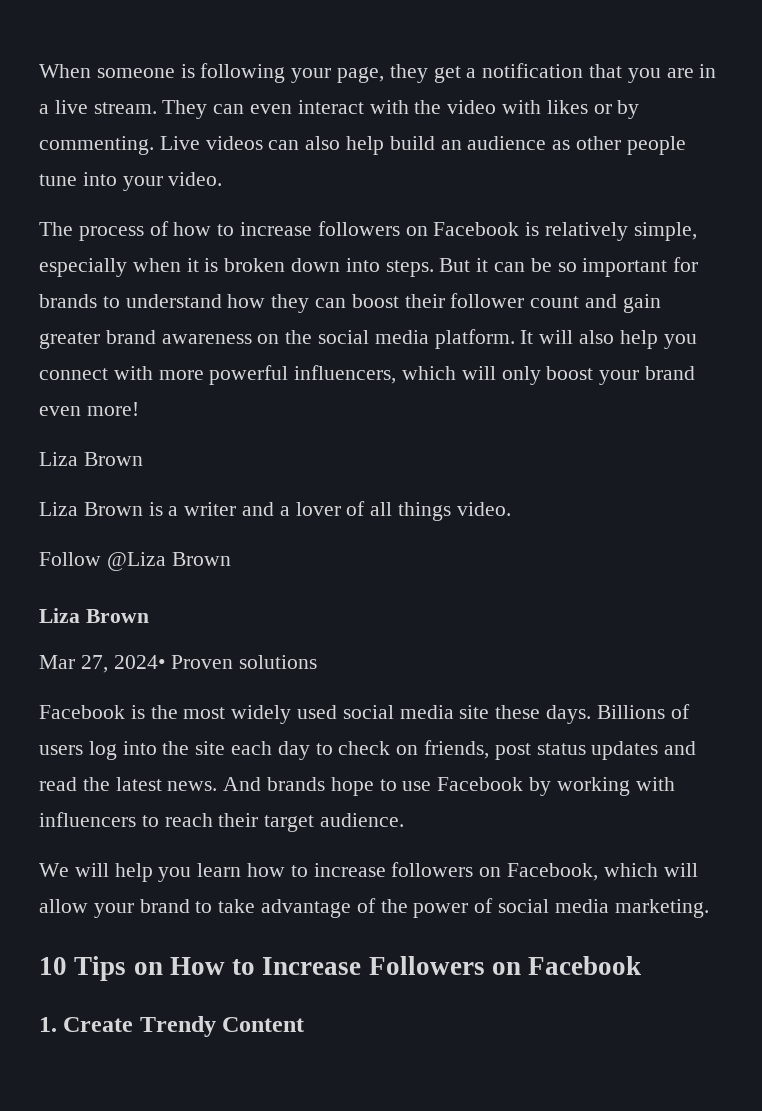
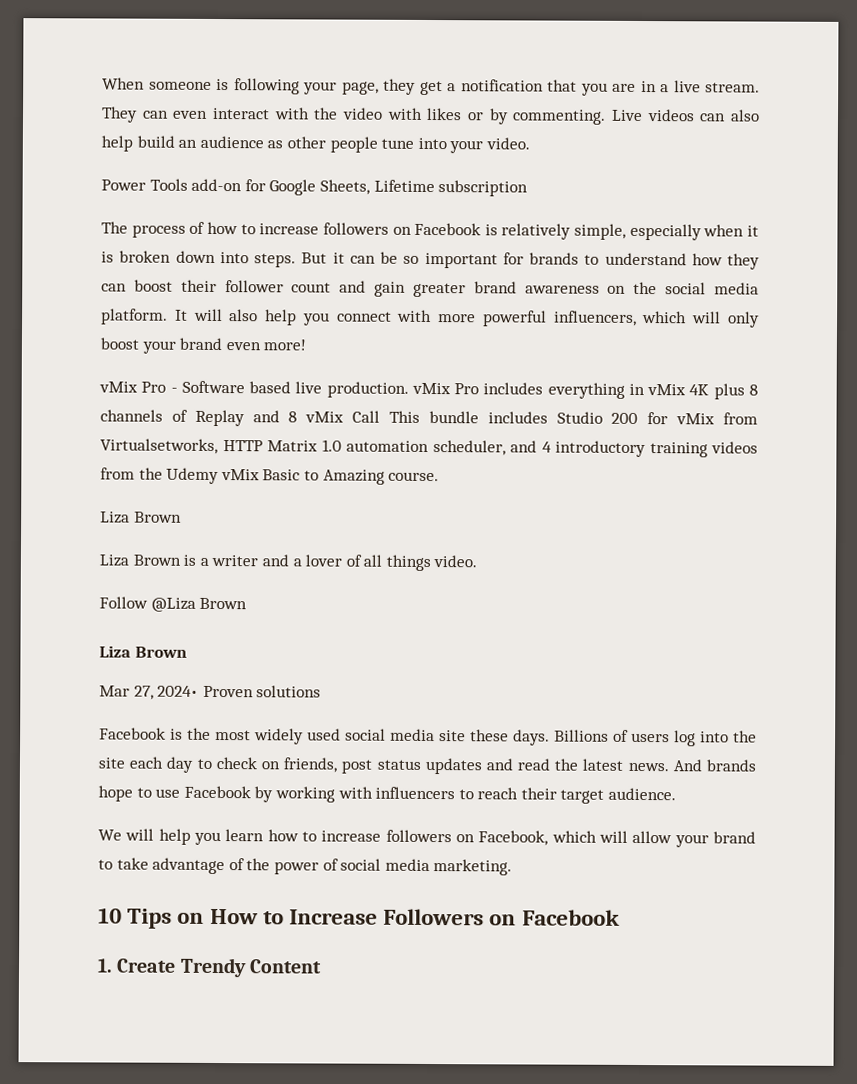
(223, 179) none -> [101,178,529,197] // Power Tools add-on for Google Sheets, Lifetime subscription
(139, 409) none -> [99,380,758,400] [100,409,758,427] [100,438,758,458] [100,467,440,485] // vMix Pro - Software based live production. vMix Pro includes everything in vMix 4K plus 8 channels of Replay and 8 vMix Call This bundle includes Studio 200 for vMix from Virtualsetworks, HTTP Matrix 1.0 automation scheduler, and 4 introductory training videos from the Udemy vMix Basic to Amazing course.

